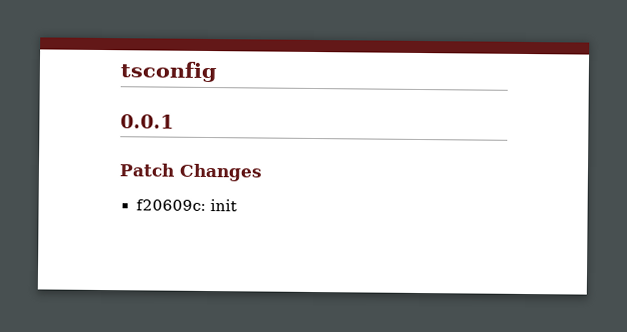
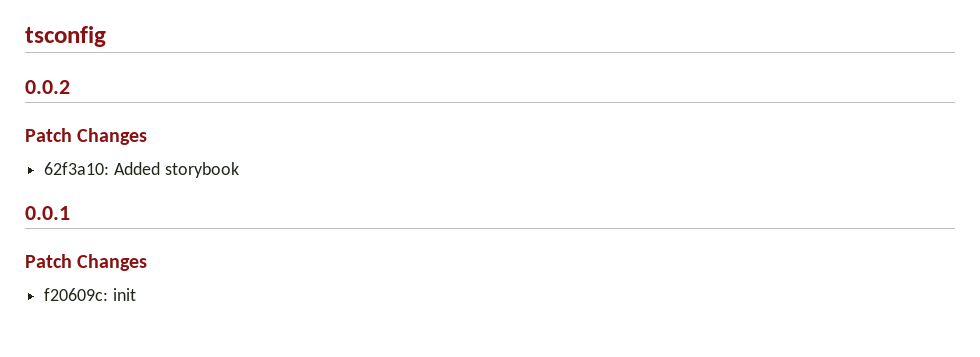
(217, 72) none -> [25,80,70,94] [25,128,148,145] [44,162,239,178] // 0.0.2 // Patch Changes // 62f3a10: Added storybook

